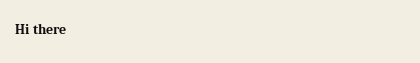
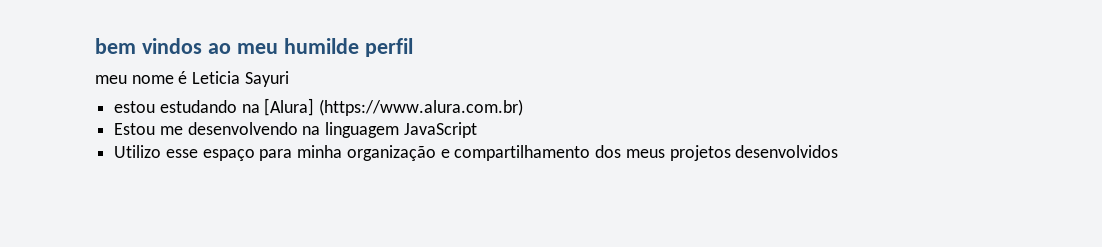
[15,23,66,34] Hi there -> [95,38,413,57] [95,71,289,87] [114,98,524,116] [114,122,477,138] [114,145,839,161] bem vindos ao meu humilde perfil // meu nome é Leticia Sayuri // estou estudando na [Alura] (https://www.alura.com.br) // Estou me desenvolvendo na linguagem JavaScript // Utilizo esse espaço para minha organização e compartilhamento dos meus projetos desenvolvidos

